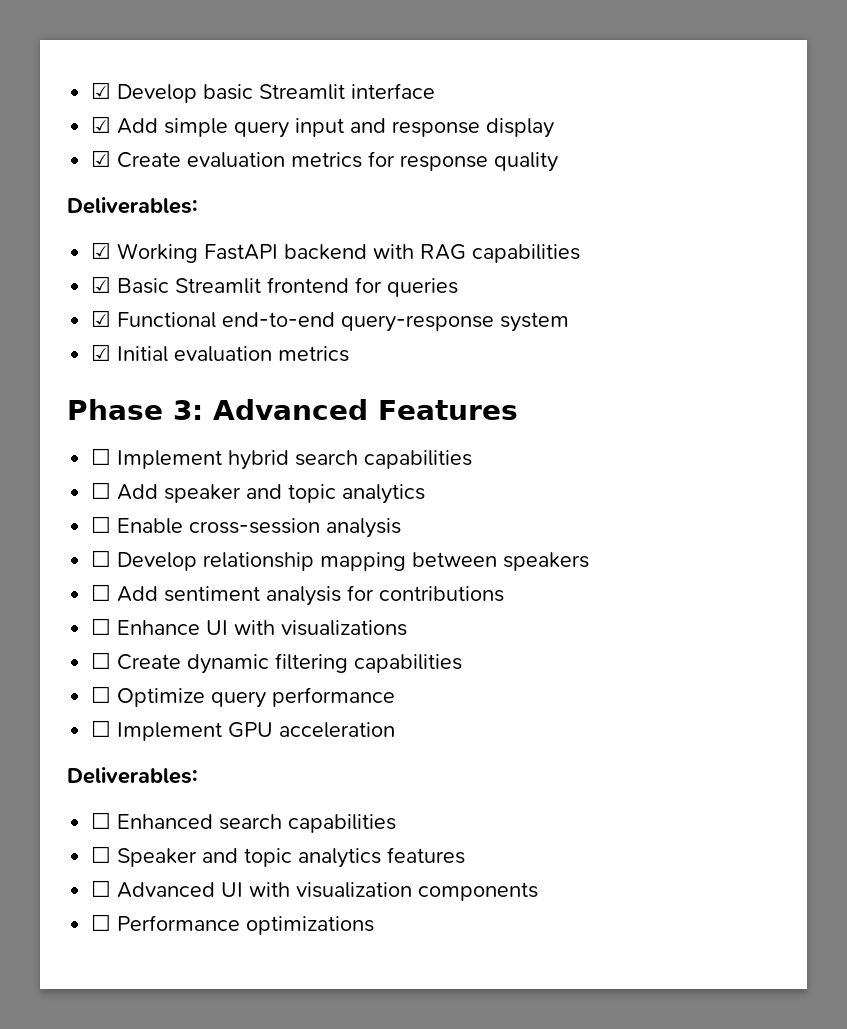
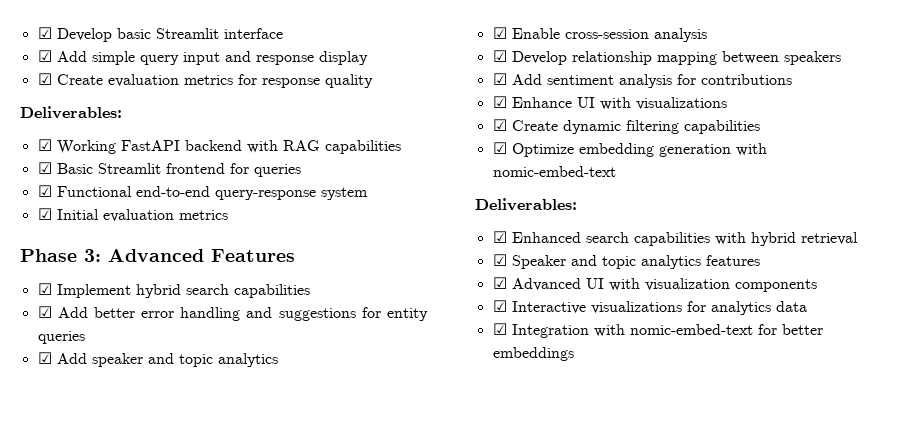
[91,448,112,465] ☐ -> [37,283,52,295] ☑
[91,482,112,499] ☐ -> [37,306,429,321] [37,331,85,344] [37,352,52,364] ☑ Add better error handling and suggestions for entity queries // ☑
[91,516,112,533] ☐ -> [492,27,507,39] ☑
[91,550,112,567] ☐ -> [492,50,507,62] ☑
[91,584,112,601] ☐ -> [492,73,507,85] ☑
[91,618,112,635] ☐ -> [492,96,507,108] ☑
[91,652,112,669] ☐ -> [492,119,507,131] ☑
[91,686,396,708] [91,720,396,741] [67,767,198,784] [91,812,112,829] ☐ Optimize query performance // ☐ Implement GPU acceleration // Deliverables: // ☐ -> [492,142,767,157] [492,166,616,177] [475,198,577,211] [492,231,507,243] ☑ Optimize embedding generation with nomic-embed-text // Deliverables: // ☑
[91,846,112,863] // ☐ -> [714,232,858,246] [492,254,507,266] with hybrid retrieval // ☑
[91,880,112,897] ☐ -> [492,277,507,289] ☑
[91,914,375,935] ☐ Performance optimizations -> [492,300,807,315] [492,323,823,338] [492,347,574,361] ☑ Interactive visualizations for analytics data // ☑ Integration with nomic-embed-text for better embeddings

